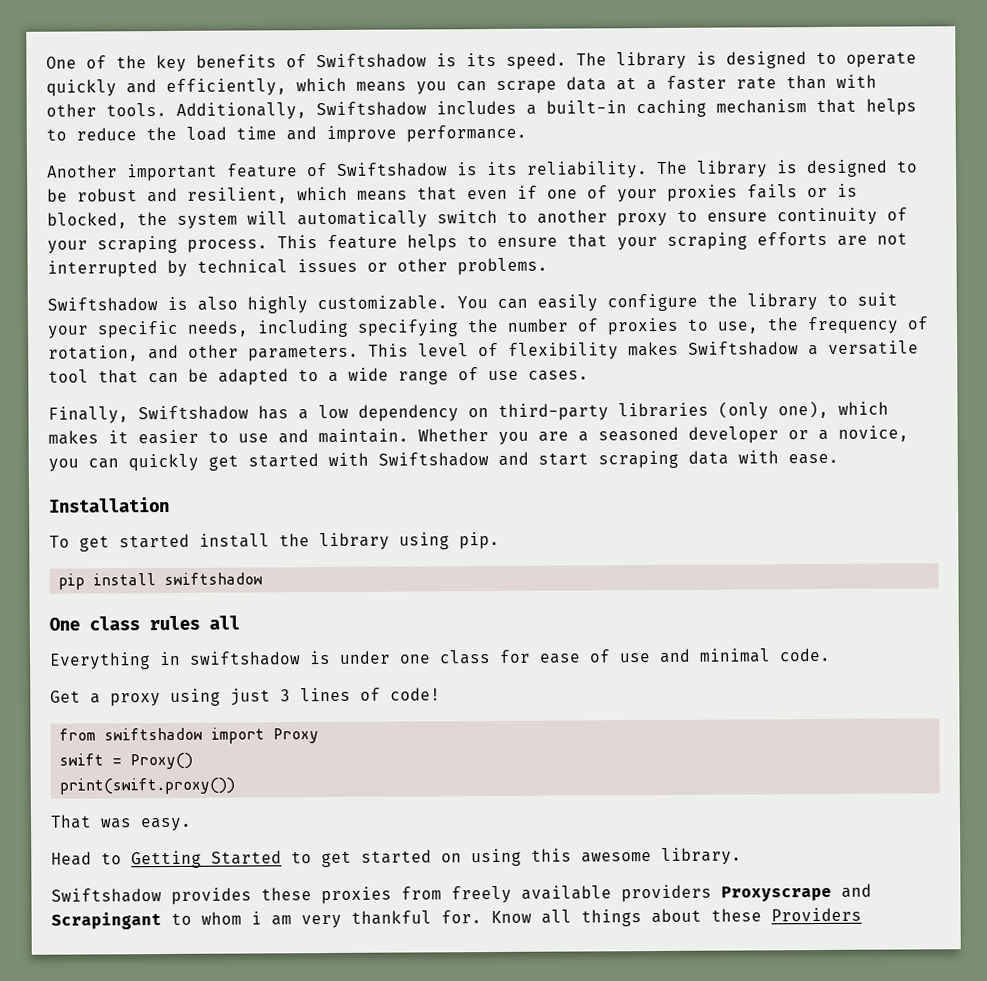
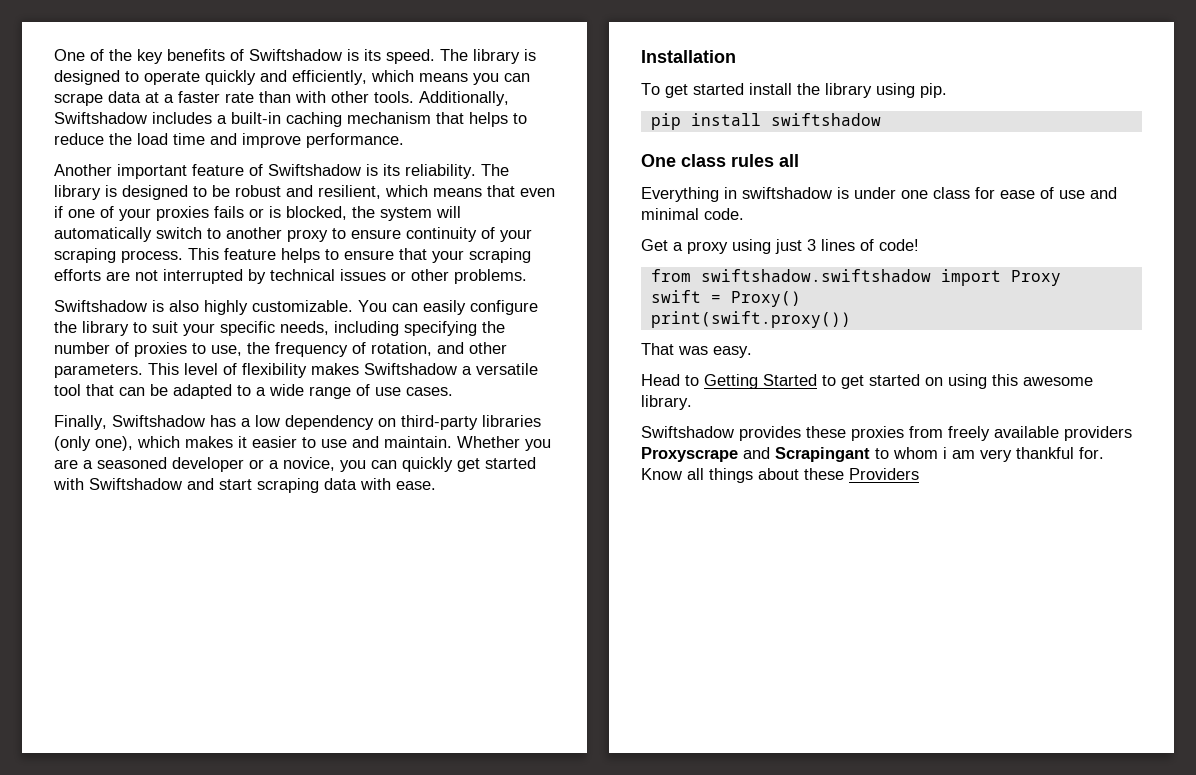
[104,727,204,741] swiftshadow -> [700,269,931,282] swiftshadow.swiftshadow

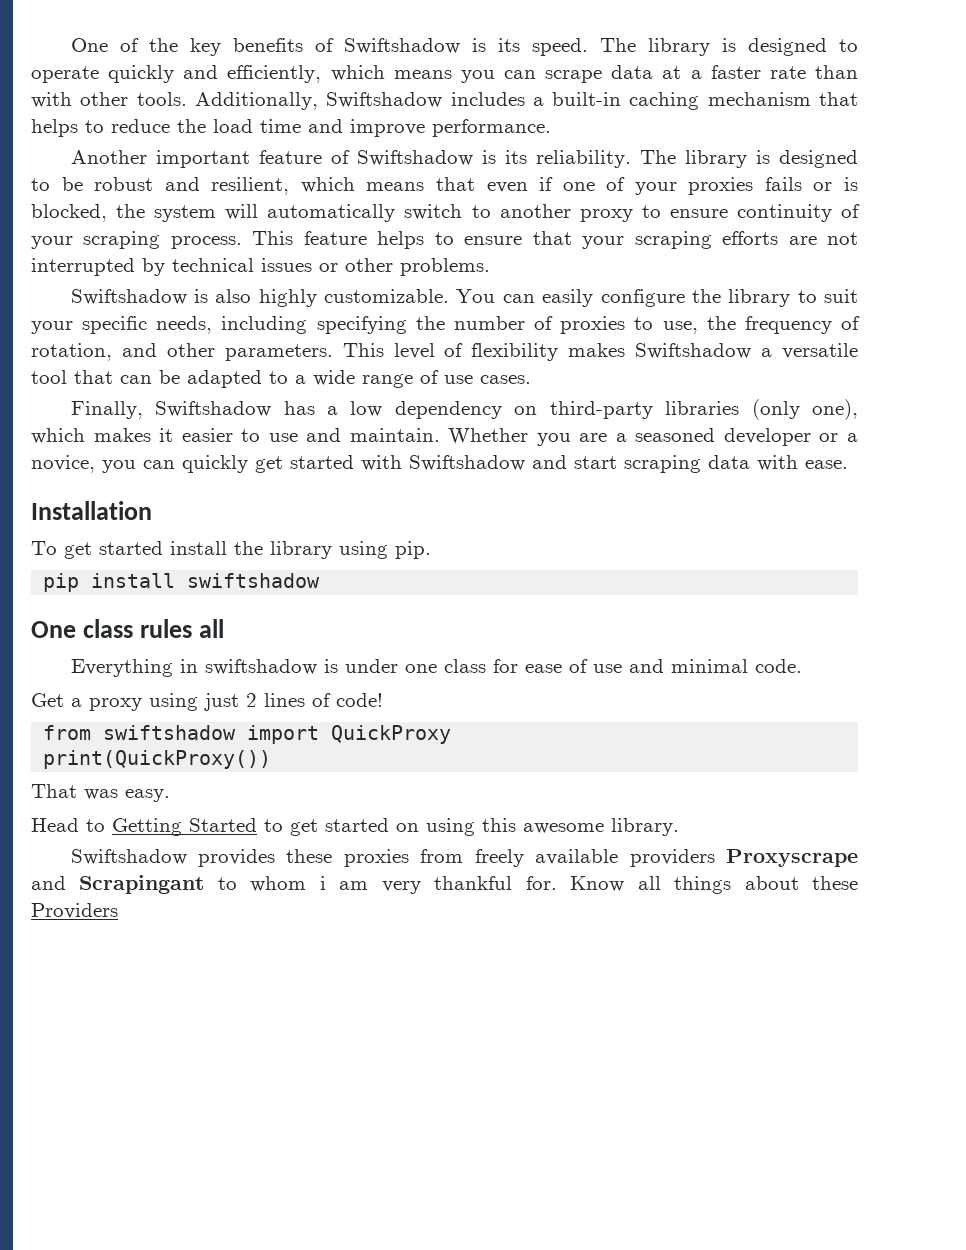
[807,239,816,251] 3 -> [246,693,257,707] 2
[700,269,1061,286] [650,290,801,307] [650,311,851,328] swiftshadow.swiftshadow import Proxy // swift = Proxy() // print(swift.proxy()) -> [103,725,452,744] [43,750,272,769] swiftshadow import QuickProxy // print(QuickProxy())

